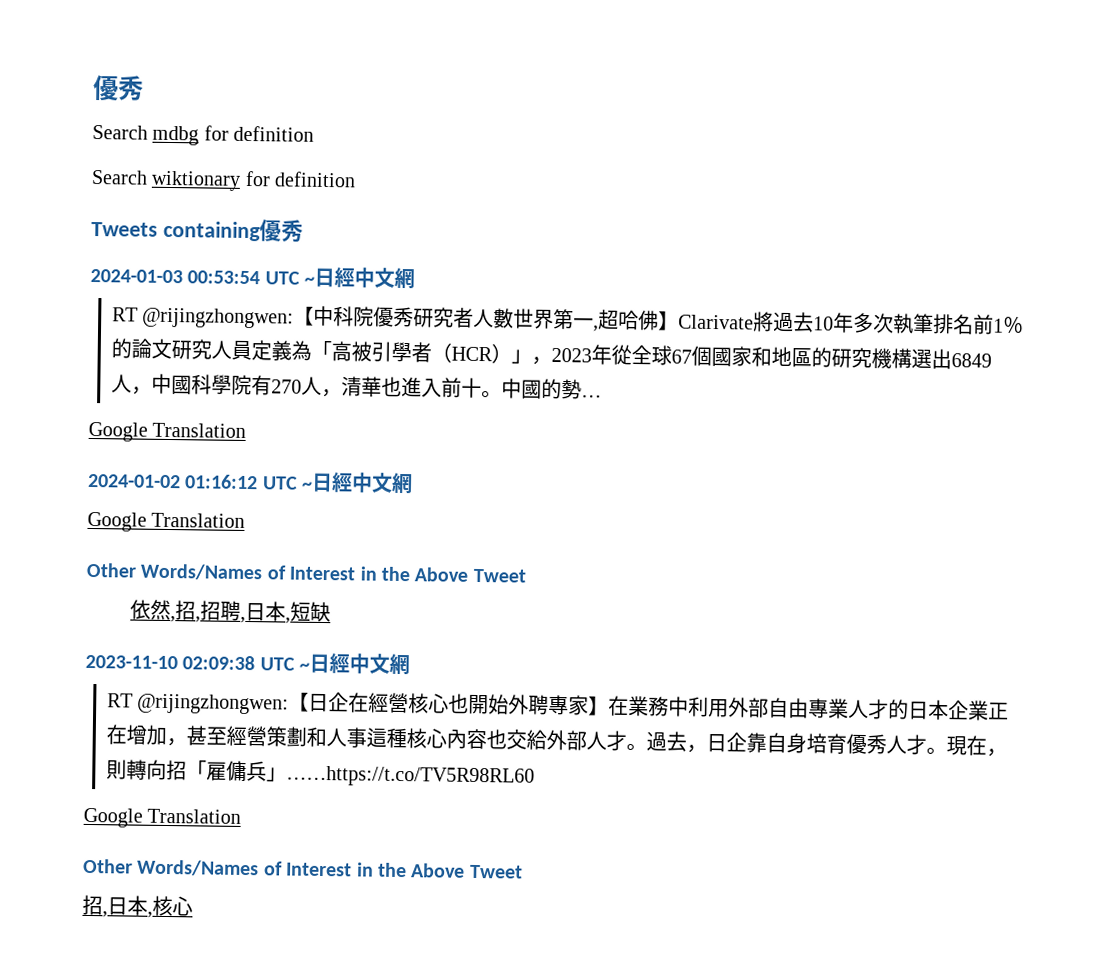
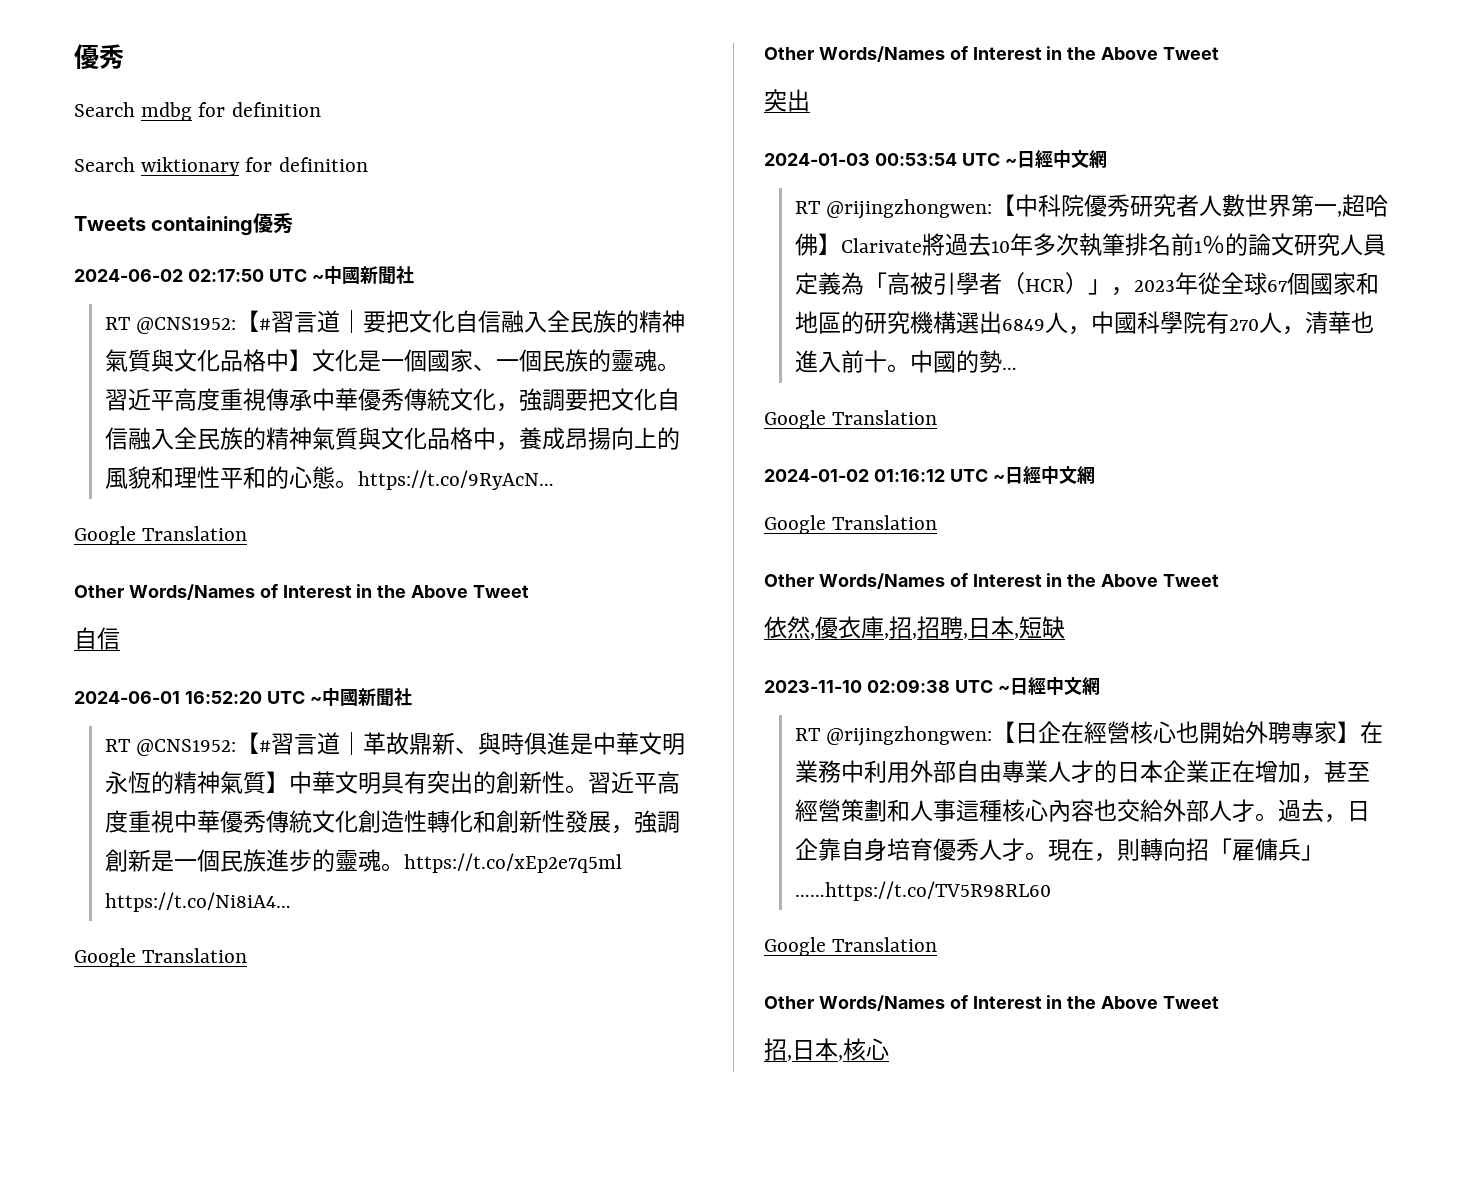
(304, 231) none -> [74,266,414,285] [104,310,685,334] [104,349,680,372] [104,388,680,412] [104,427,680,451] [104,466,554,490] [74,526,248,545] [74,584,530,600] [74,627,120,650] [74,688,412,707] [104,732,685,756] [104,771,680,794] [104,810,680,834] [104,849,622,873] [104,892,291,912] [74,948,248,967] [764,46,1220,62] [764,89,810,112] // 2024-06-02 02:17:50 UTC ~中國新聞社 // RT @CNS1952:【#習言道｜要把文化自信融入全民族的精神氣質與文化品格中】文化是一個國家、一個民族的靈魂。習近平高度重視傳承中華優秀傳統文化，強調要把文化自信融入全民族的精神氣質與文化品格中，養成昂揚向上的風貌和理性平和的心態。https://t.co/9RyAcN… // Google Translation // Other Words/Names of Interest in the Above Tweet // 自信 // 2024-06-01 16:52:20 UTC ~中國新聞社 // RT @CNS1952:【#習言道｜革故鼎新、與時俱進是中華文明永恆的精神氣質】中華文明具有突出的創新性。習近平高度重視中華優秀傳統文化創造性轉化和創新性發展，強調創新是一個民族進步的靈魂。https://t.co/xEp2e7q5ml https://t.co/Ni8iA4… // Google Translation // Other Words/Names of Interest in the Above Tweet // 突出
(176, 619) none -> [815,616,889,639] 優衣庫,

